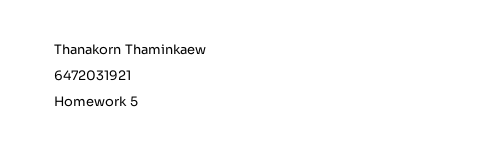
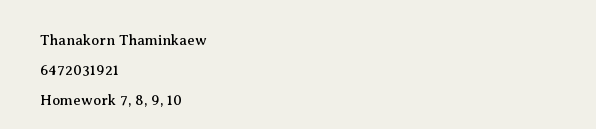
[129,96,138,107] 5 -> [120,95,182,107] 7, 8, 9, 10

